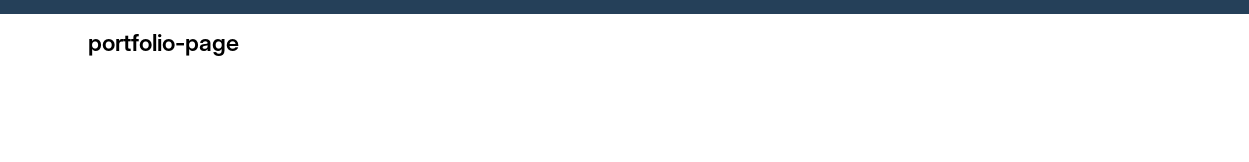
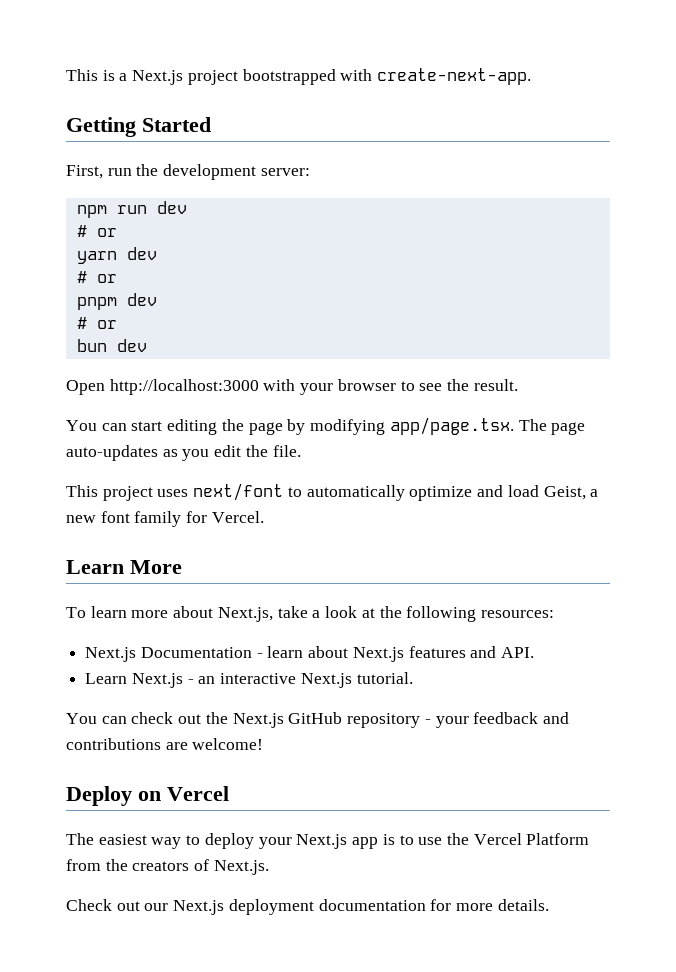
[88,34,239,56] portfolio-page -> [66,68,532,85] [66,117,211,137] [66,164,310,180] [76,201,187,218] [76,225,117,237] [76,247,157,264] [76,271,117,283] [76,293,157,310] [76,317,117,329] [76,339,147,352] [66,379,518,395] [66,417,586,435] [66,445,301,461] [66,483,599,501] [66,511,264,527] [66,560,182,574] [66,606,554,622] [85,646,535,662] [85,672,413,688] [66,712,569,728] [66,738,264,750] [66,786,229,806] [66,833,590,849] [66,859,269,875] [66,899,549,915] This is a Next.js project bootstrapped with create-next-app. // Getting Started // First, run the development server: // npm run dev // # or // yarn dev // # or // pnpm dev // # or // bun dev // Open http://localhost:3000 with your browser to see the result. // You can start editing the page by modifying app/page.tsx. The page auto-updates as you edit the file. // This project uses next/font to automatically optimize and load Geist, a new font family for Vercel. // Learn More // To learn more about Next.js, take a look at the following resources: // Next.js Documentation - learn about Next.js features and API. // Learn Next.js - an interactive Next.js tutorial. // You can check out the Next.js GitHub repository - your feedback and contributions are welcome! // Deploy on Vercel // The easiest way to deploy your Next.js app is to use the Vercel Platform from the creators of Next.js. // Check out our Next.js deployment documentation for more details.

